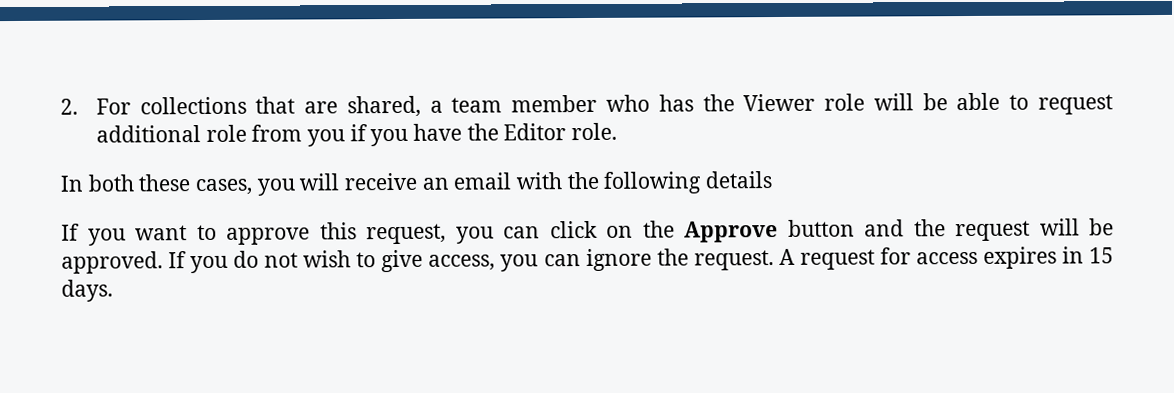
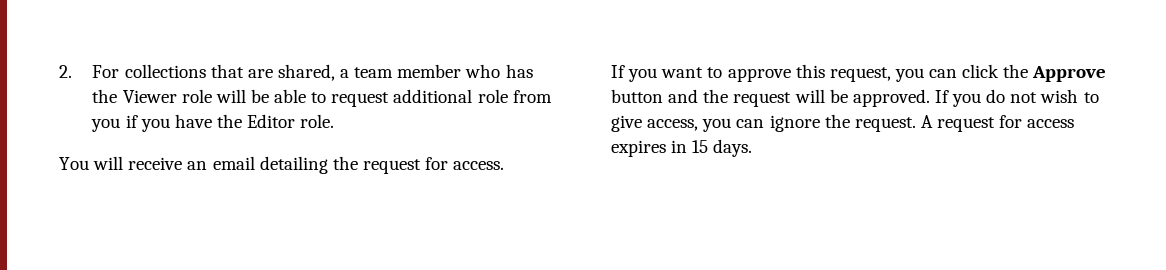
[60,171,773,196] In both these cases, you will receive an email with the following details -> [59,156,505,174] You will receive an email detailing the request for access.
[606,225,633,238] on -> (1000, 71) none

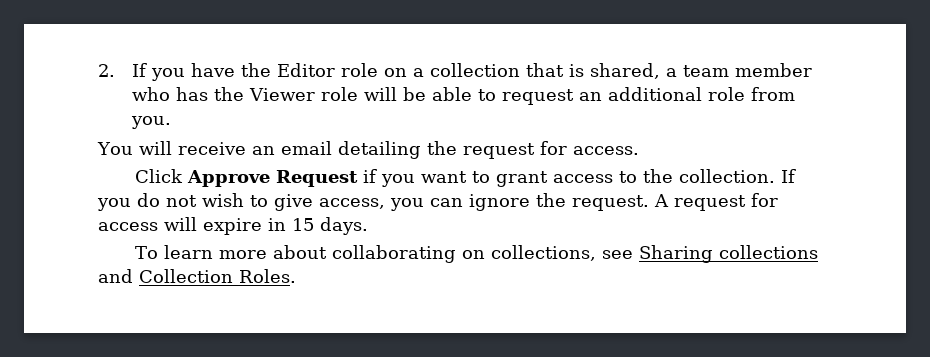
[92,64,273,78] For collections that are -> [132,63,585,81] If you have the Editor role on a collection that is
(390, 99) none -> [579,92,603,101] an
[91,114,335,132] you if you have the Editor role. -> [131,116,172,129] you.
[611,64,1107,82] [611,89,930,107] If you want to approve this request, you can click the Approve button and the request will be approved. -> [134,169,775,187] Click Approve Request if you want to grant access to the collection.
[611,140,666,157] expires -> [164,217,262,235] will expire
(753, 148) none -> [134,245,818,263] [98,269,296,283] // To learn more about collaborating on collections, see Sharing collections and Collection Roles.

